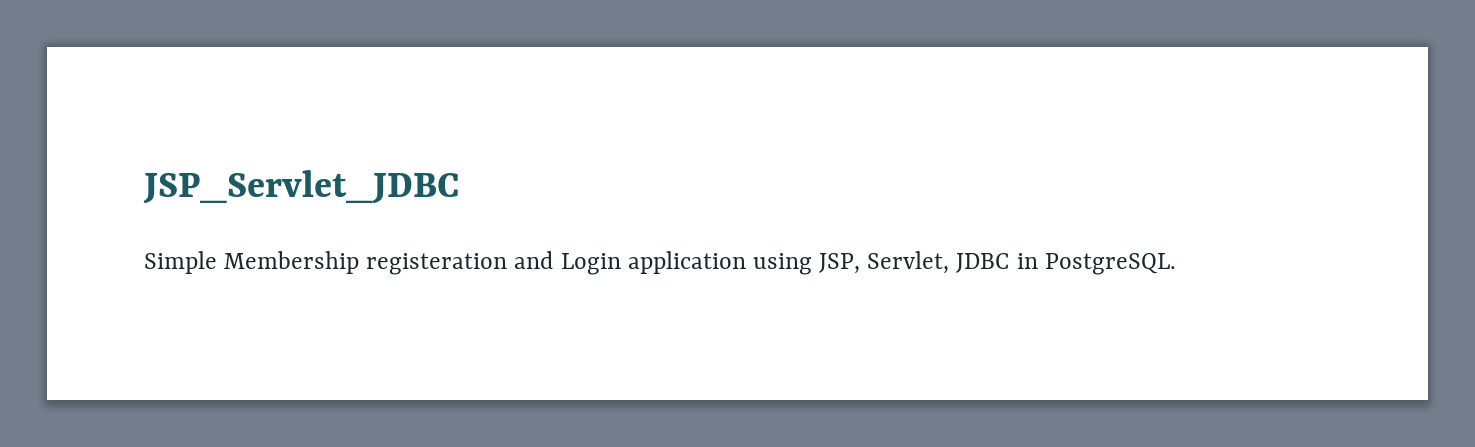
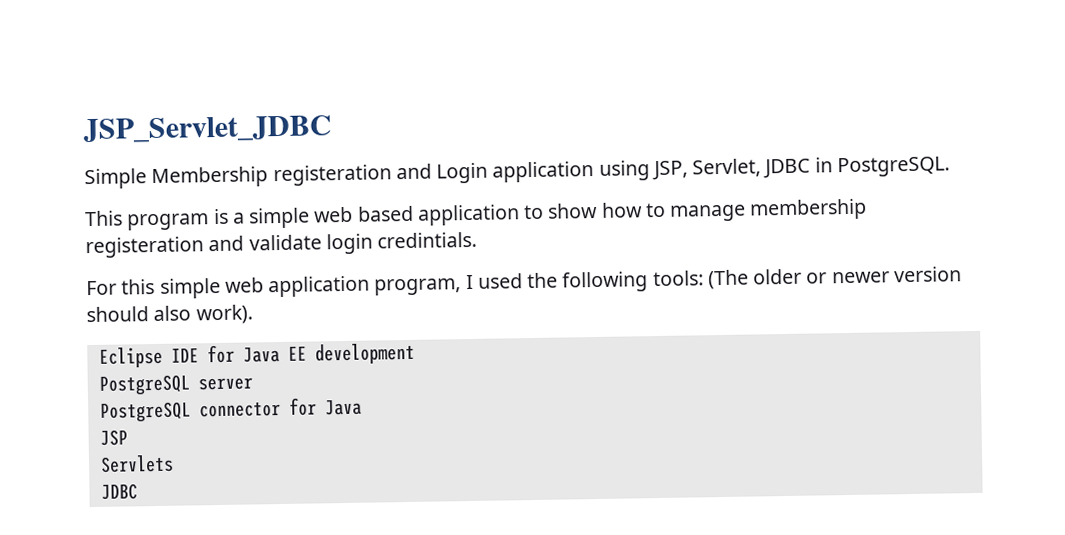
(1176, 264) none -> [85,198,868,231] [85,231,478,259] [86,266,962,299] [86,304,253,325] [98,342,415,368] [98,374,253,396] [99,397,362,423] [99,429,128,446] [99,454,174,473] [100,483,138,500] // This program is a simple web based application to show how to manage membership registeration and validate login credintials. // For this simple web application program, I used the following tools: (The older or newer version should also work). // Eclipse IDE for Java EE development // PostgreSQL server // PostgreSQL connector for Java // JSP // Servlets // JDBC

